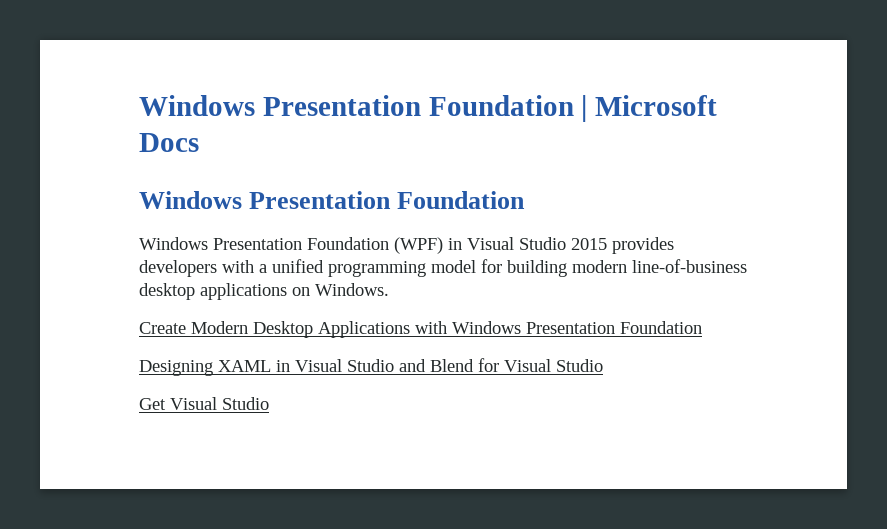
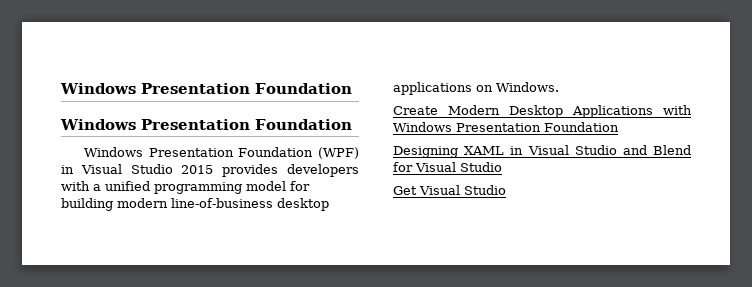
[139,95,718,122] [139,133,199,152] Windows Presentation Foundation | Microsoft Docs -> [60,83,352,94] Windows Presentation Foundation

